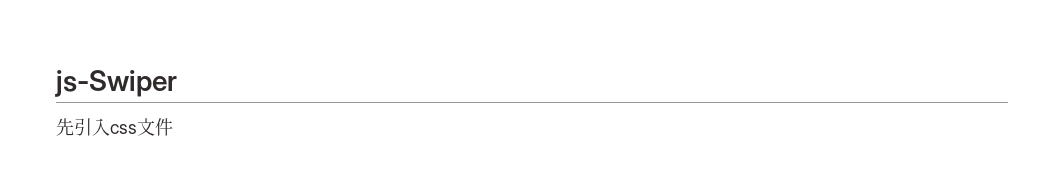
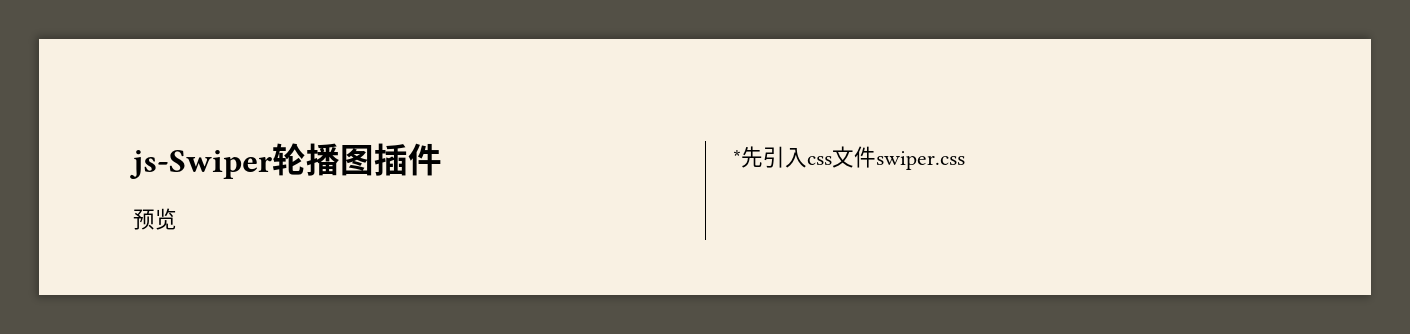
(177, 83) // -> [272,143,442,176] [133,208,177,230] [733,150,741,165] 轮播图插件 // 预览 // *
(173, 127) none -> [876,151,965,170] swiper.css

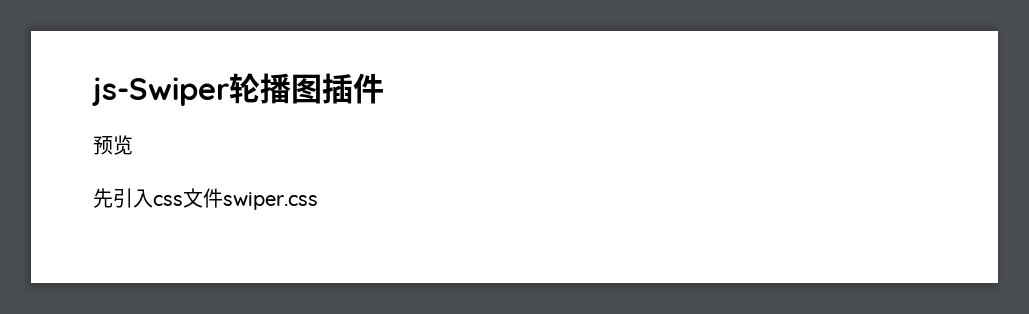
[733,150,741,165] * -> (133, 145) none

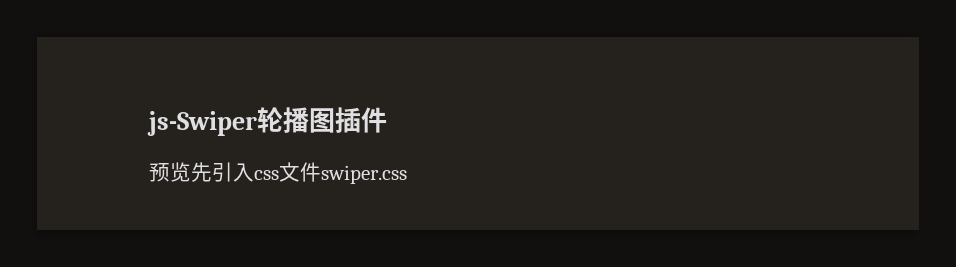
(133, 145) // -> (191, 172) none

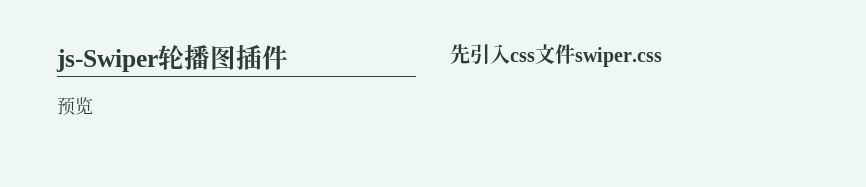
(191, 172) none -> (93, 106) //

